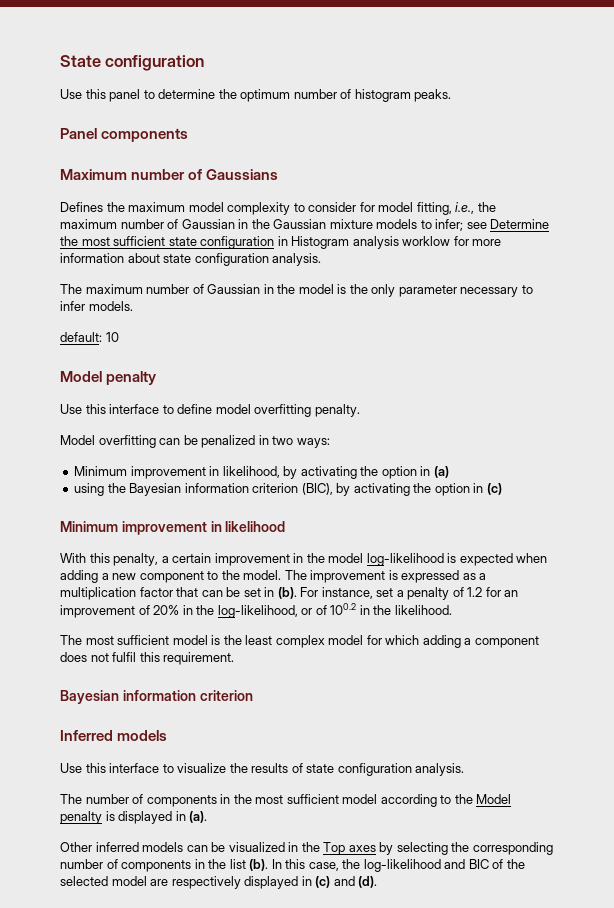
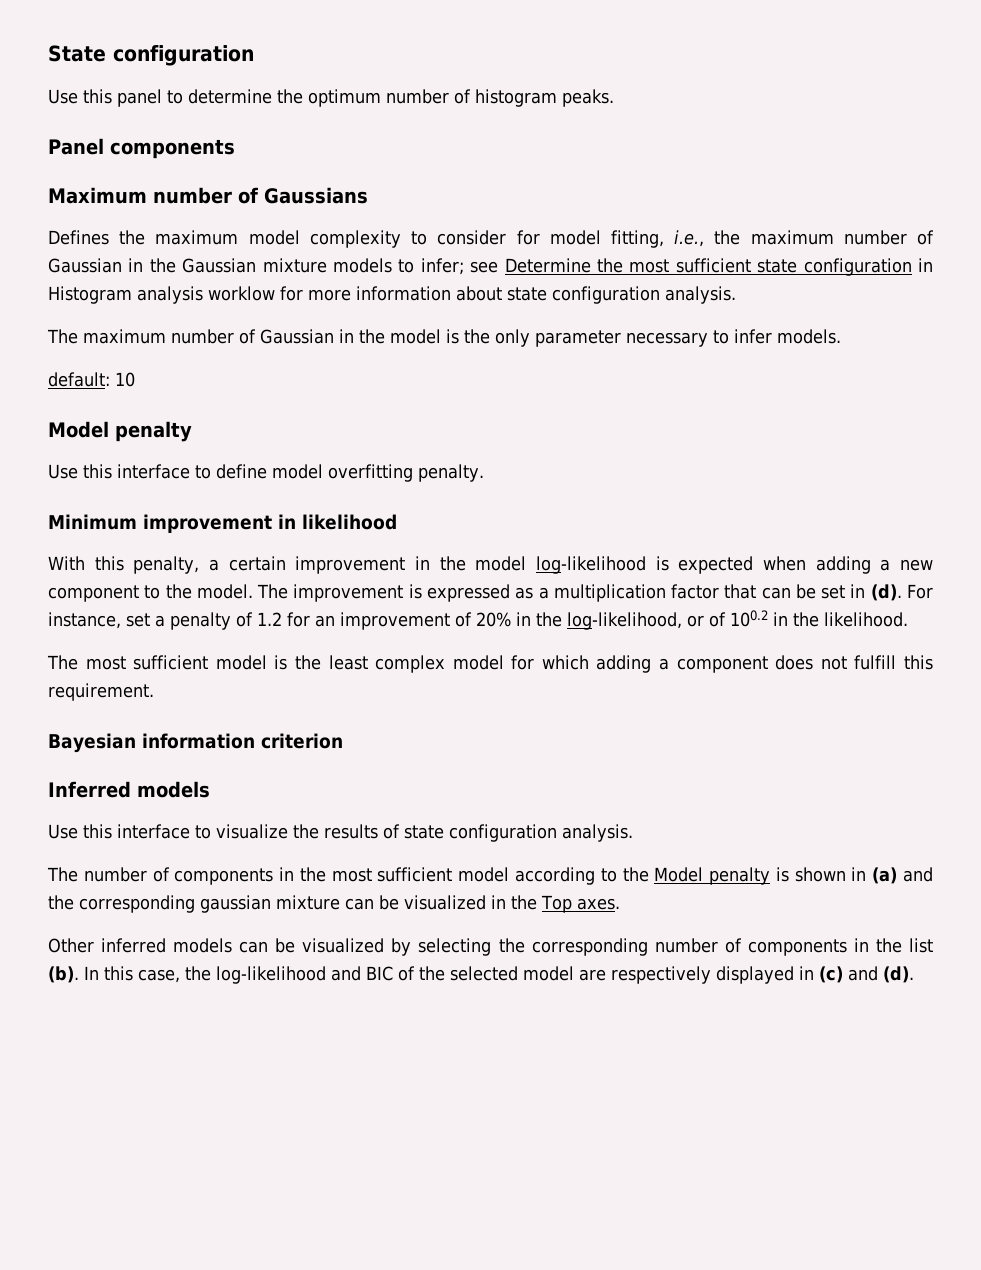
[60,435,330,448] [74,466,449,479] [74,483,502,496] // Model overfitting can be penalized in two ways: // Minimum improvement in likelihood, by activating the option in (a) // using the Bayesian information criterion (BIC), by activating the option in (c) -> (484, 473) none
[277,587,297,599] (b). -> [870,584,902,601] (d).
[112,652,137,662] fulfil -> [854,655,897,670] fulfill
[118,811,208,824] displayed in (a). -> [794,867,934,884] [48,895,620,913] shown in (a) and the corresponding gaussian mixture can be visualized in the Top axes.
[288,842,376,855] in the Top axes -> (385, 945) none

